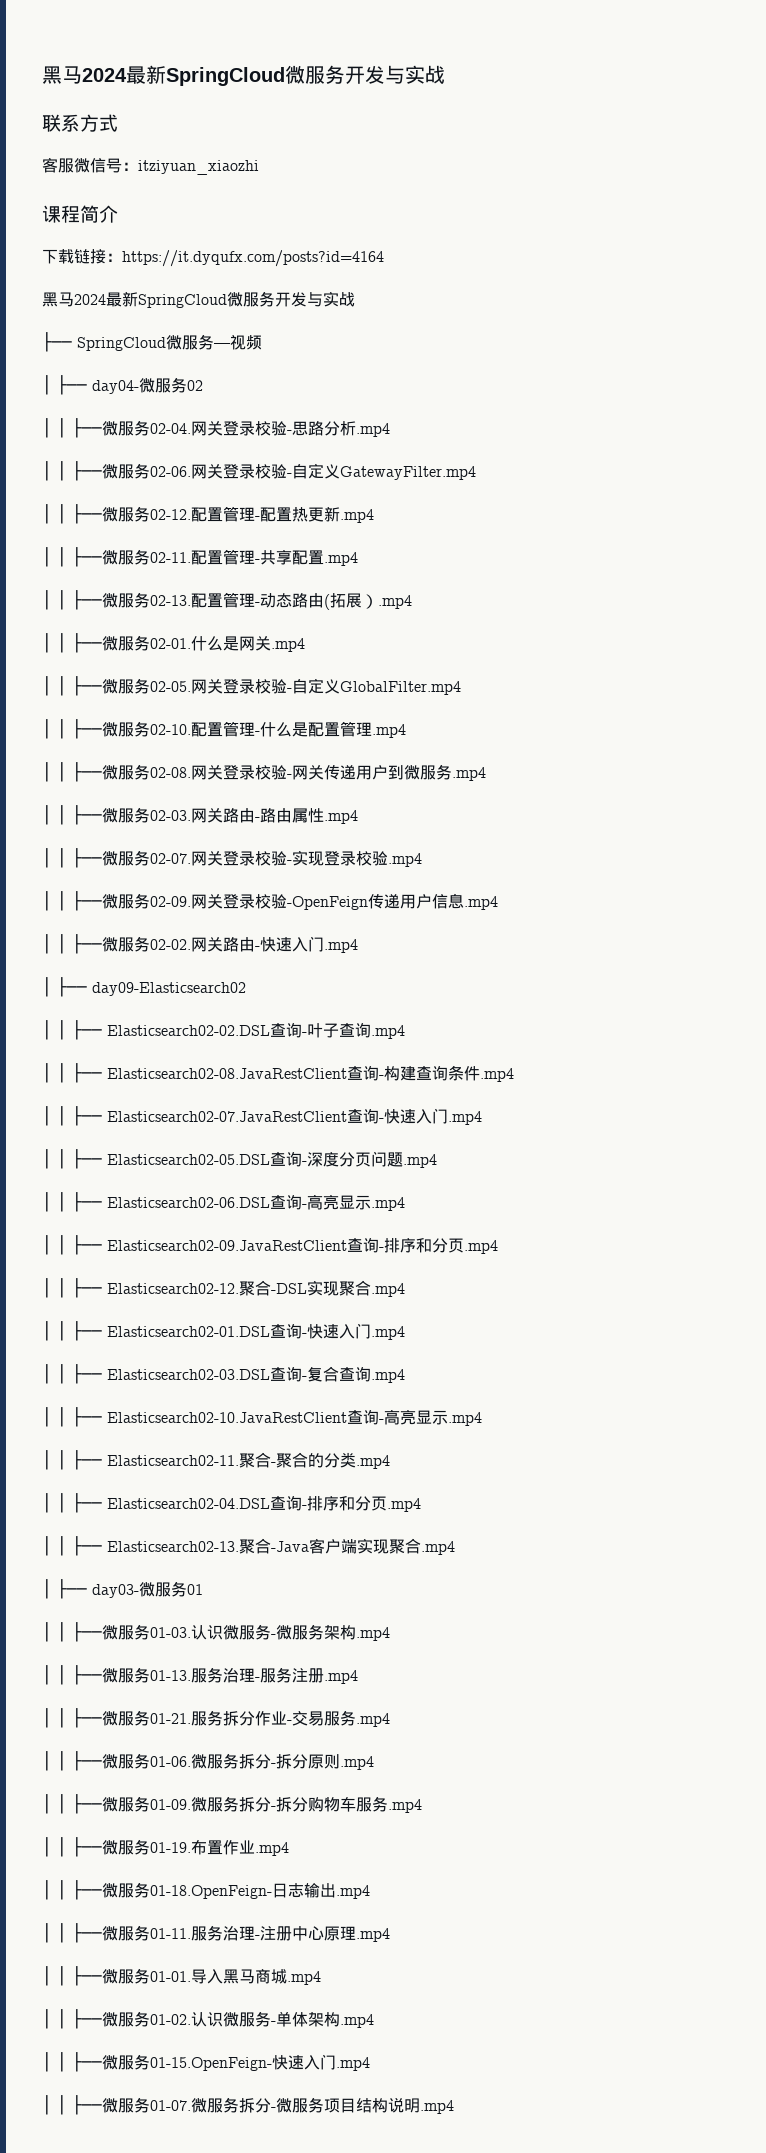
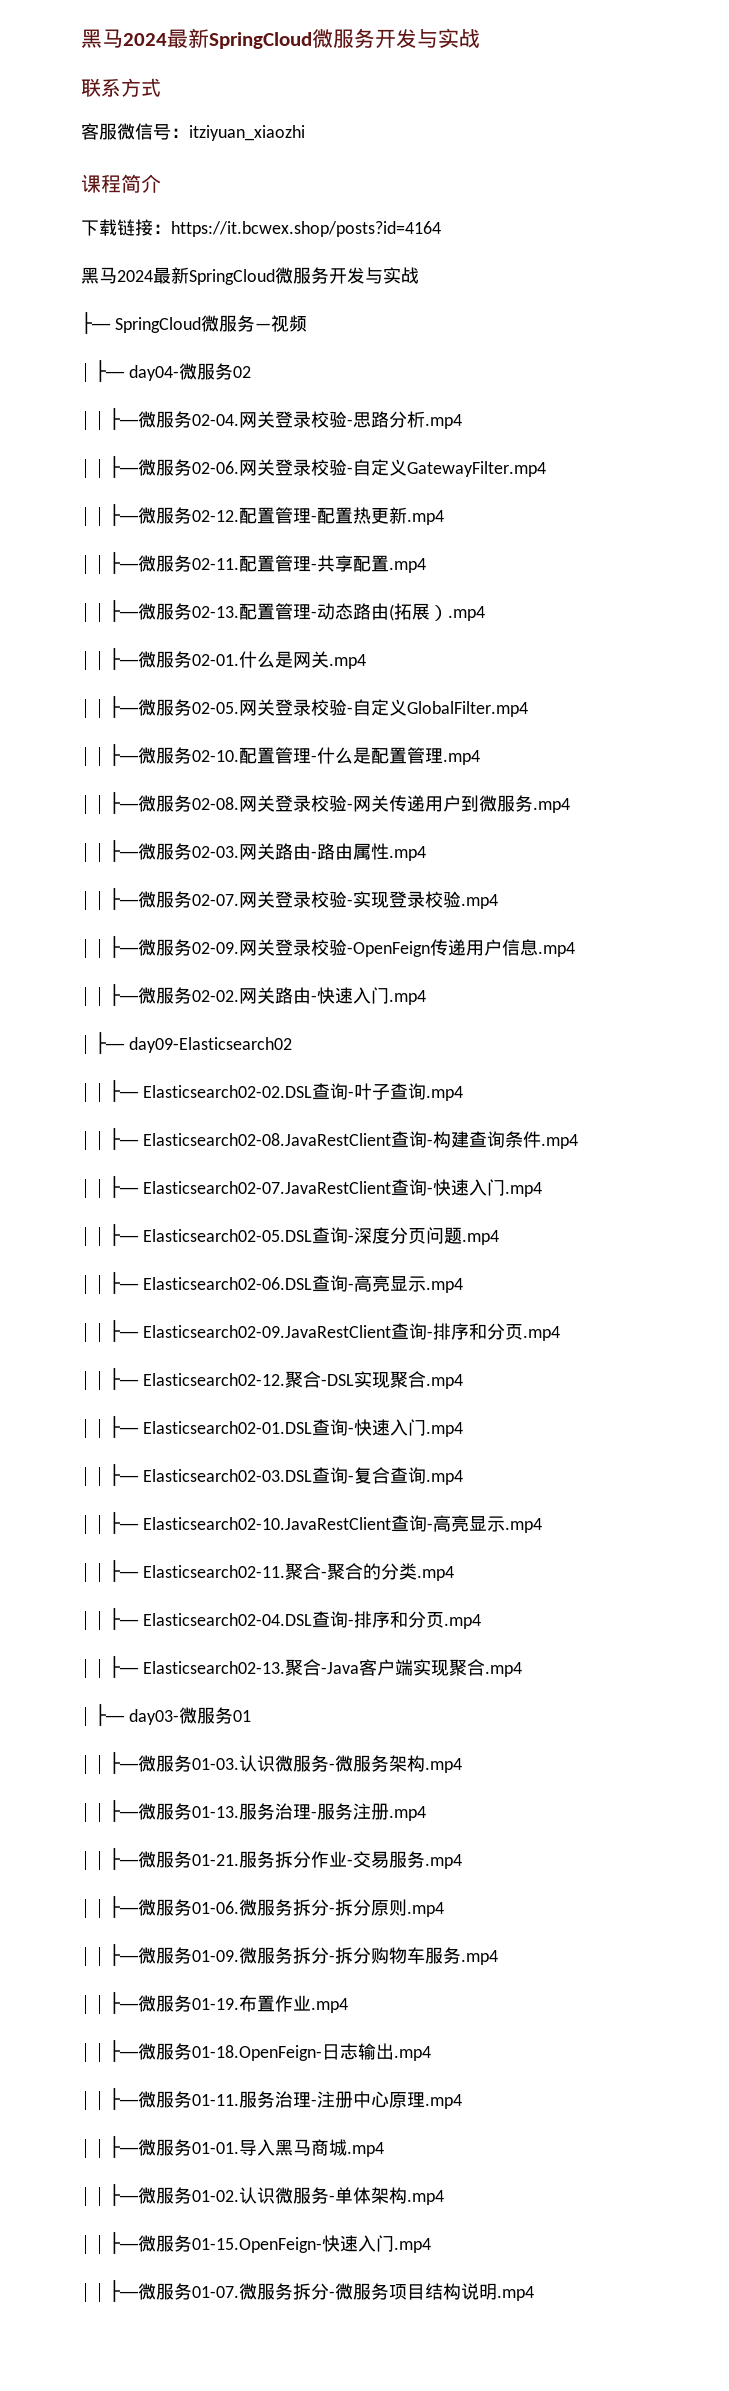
[122,250,384,267] https://it.dyqufx.com/posts?id=4164 -> [171,221,441,237] https://it.bcwex.shop/posts?id=4164

